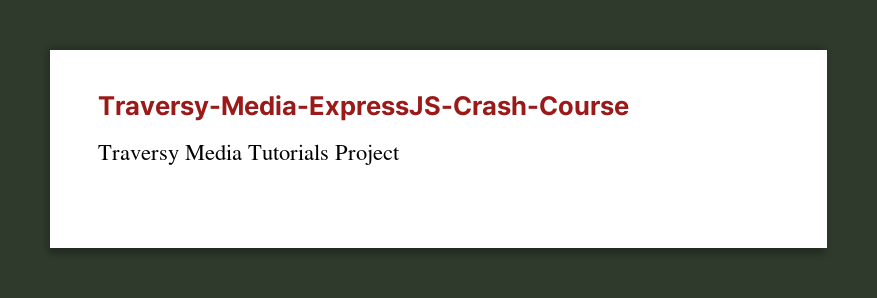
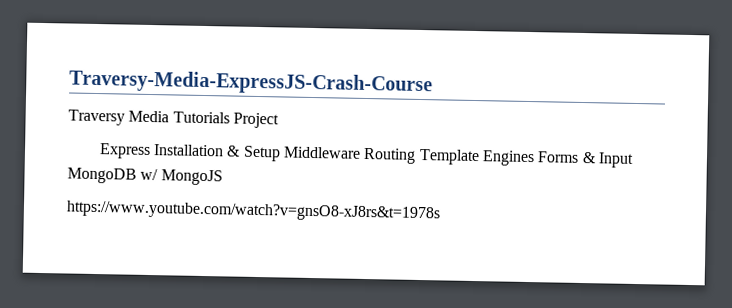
(401, 154) none -> [98,143,634,168] [67,167,223,186] [66,200,441,223] // Express Installation & Setup Middleware Routing Template Engines Forms & Input MongoDB w/ MongoJS // https://www.youtube.com/watch?v=gnsO8-xJ8rs&t=1978s

